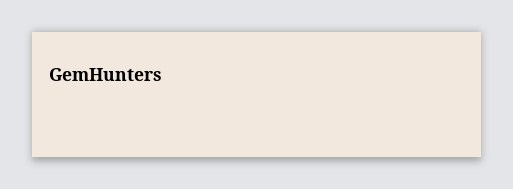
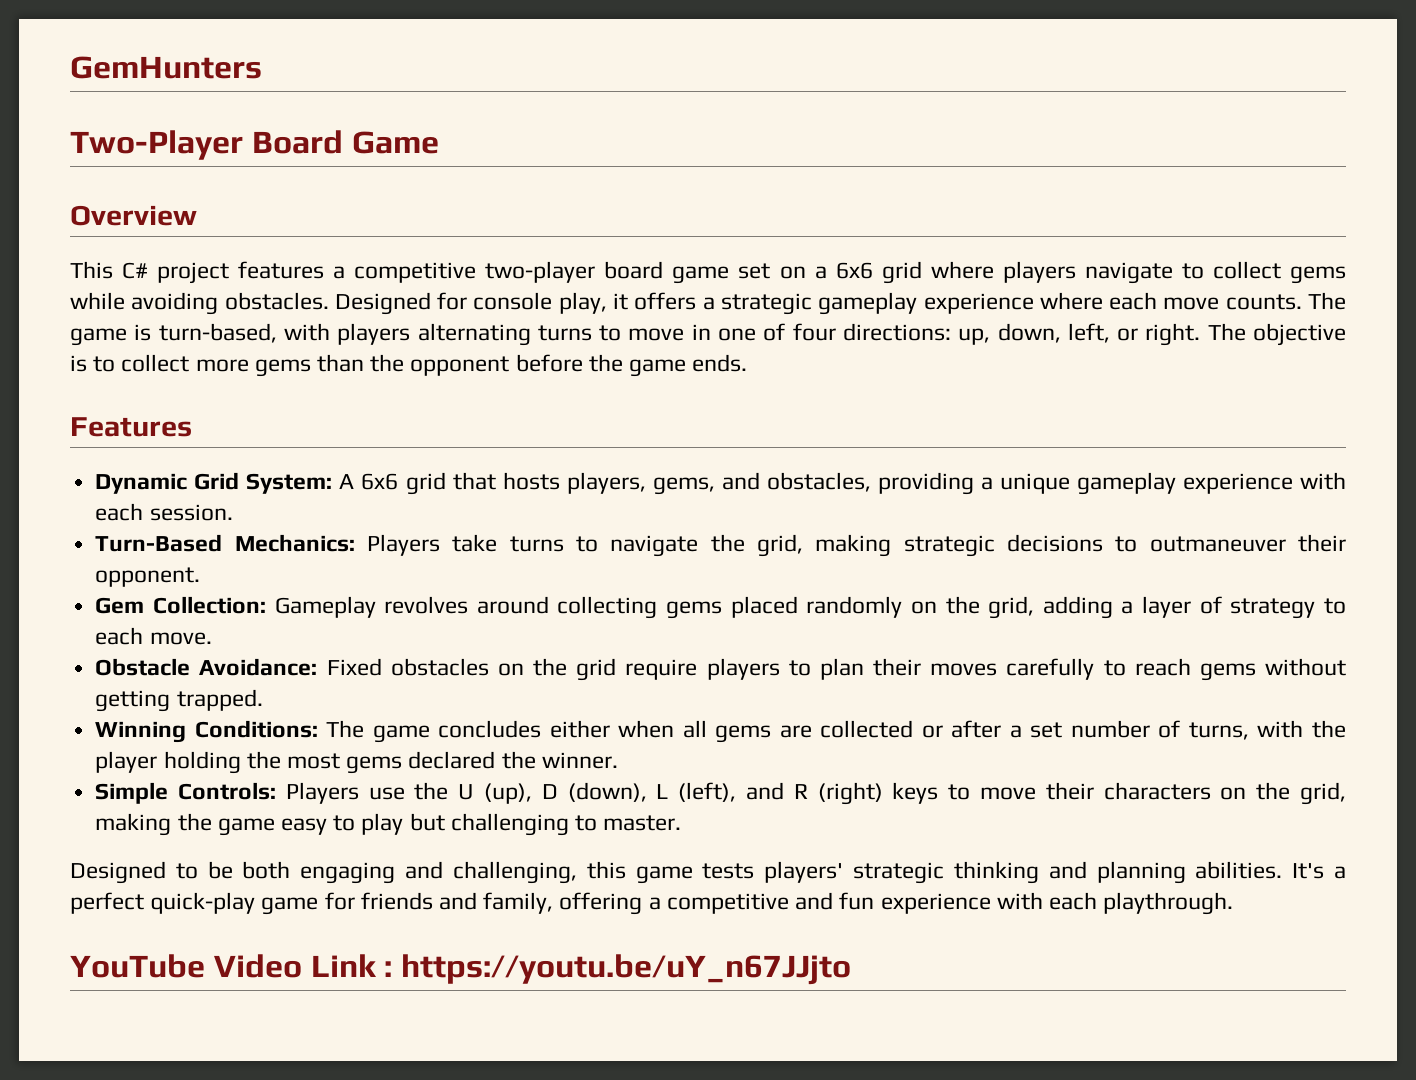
(162, 74) none -> [70,130,439,160] [70,205,197,226] [70,261,1346,284] [70,292,1346,315] [70,323,1346,346] [70,354,748,377] [70,417,192,437] [95,472,1346,495] [95,503,233,521] [95,534,1346,557] [95,567,201,587] [95,596,1346,619] [95,627,212,645] [95,658,1346,681] [95,689,263,712] [95,720,1346,743] [95,751,618,774] [95,782,1347,805] [95,813,682,836] [70,861,1346,884] [70,892,1234,915] [70,954,852,985] // Two-Player Board Game // Overview // This C# project features a competitive two-player board game set on a 6x6 grid where players navigate to collect gems while avoiding obstacles. Designed for console play, it offers a strategic gameplay experience where each move counts. The game is turn-based, with players alternating turns to move in one of four directions: up, down, left, or right. The objective is to collect more gems than the opponent before the game ends. // Features // Dynamic Grid System: A 6x6 grid that hosts players, gems, and obstacles, providing a unique gameplay experience with each session. // Turn-Based Mechanics: Players take turns to navigate the grid, making strategic decisions to outmaneuver their opponent. // Gem Collection: Gameplay revolves around collecting gems placed randomly on the grid, adding a layer of strategy to each move. // Obstacle Avoidance: Fixed obstacles on the grid require players to plan their moves carefully to reach gems without getting trapped. // Winning Conditions: The game concludes either when all gems are collected or after a set number of turns, with the player holding the most gems declared the winner. // Simple Controls: Players use the U (up), D (down), L (left), and R (right) keys to move their characters on the grid, making the game easy to play but challenging to master. // Designed to be both engaging and challenging, this game tests players' strategic thinking and planning abilities. It's a perfect quick-play game for friends and family, offering a competitive and fun experience with each playthrough. // YouTube Video Link : https://youtu.be/uY_n67JJjto

